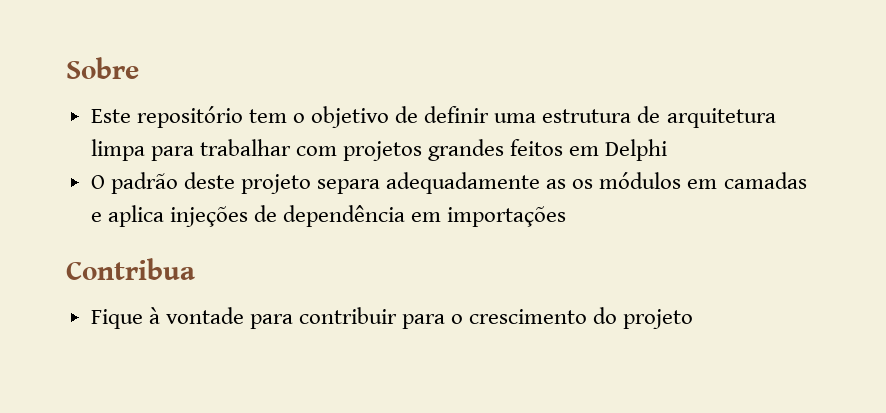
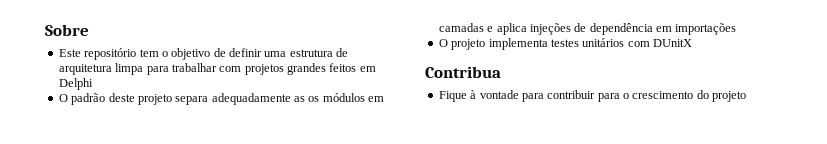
(567, 216) none -> [438,38,692,50] // O projeto implementa testes unitários com DUnitX

